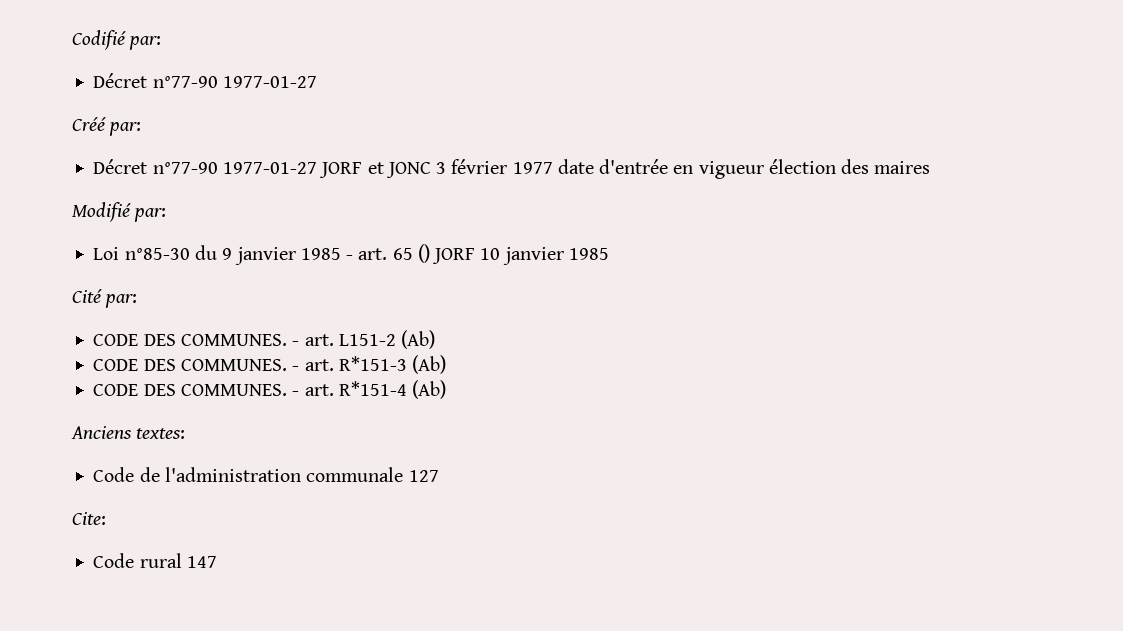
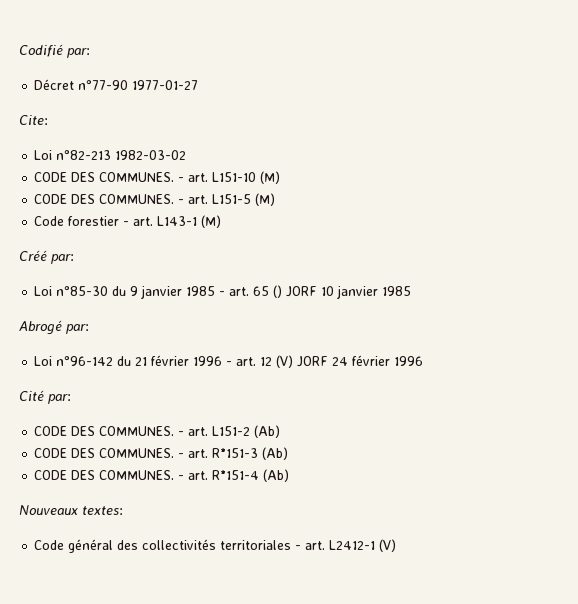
[72,117,142,136] [93,159,931,179] [72,202,131,222] Créé par: // Décret n°77-90 1977-01-27 JORF et JONC 3 février 1977 date d'entrée en vigueur élection des maires // Modifié -> [19,115,48,125] [34,150,187,160] [34,171,281,184] [34,193,276,206] [34,215,222,228] [19,250,47,261] Cite: // Loi n°82-213 1982-03-02 // CODE DES COMMUNES. - art. L151-10 (M) // CODE DES COMMUNES. - art. L151-5 (M) // Code forestier - art. L143-1 (M) // Créé
(609, 254) none -> [19,320,89,335] [34,355,424,368] // Abrogé par: // Loi n°96-142 du 21 février 1996 - art. 12 (V) JORF 24 février 1996
[71,426,132,439] Anciens -> [19,505,78,515] Nouveaux
[139,467,439,482] [72,512,106,525] [93,553,217,568] de l'administration communale 127 // Cite: // Code rural 147 -> [68,539,397,553] général des collectivités territoriales - art. L2412-1 (V)

